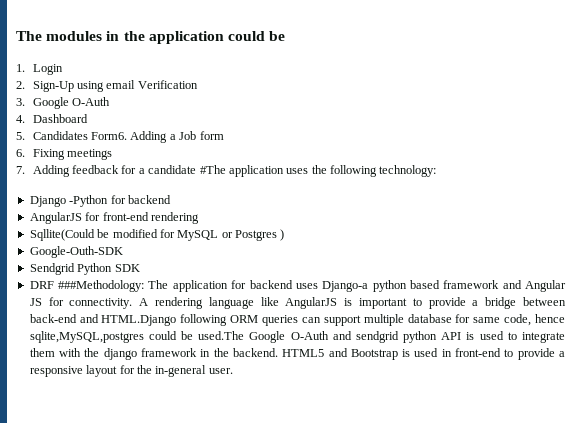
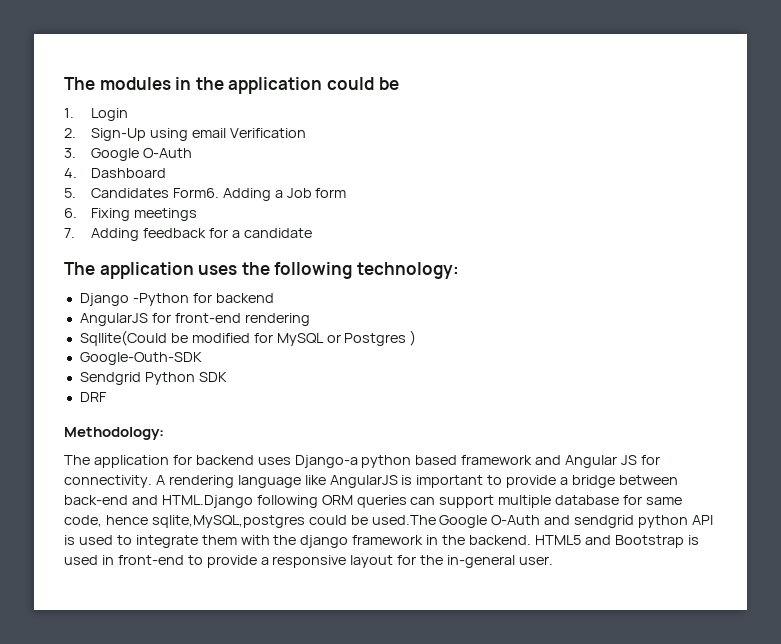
[199,165,226,174] #The -> [64,262,95,275] // The
[58,280,145,292] ###Methodology: -> [64,427,164,440] // Methodology: //

